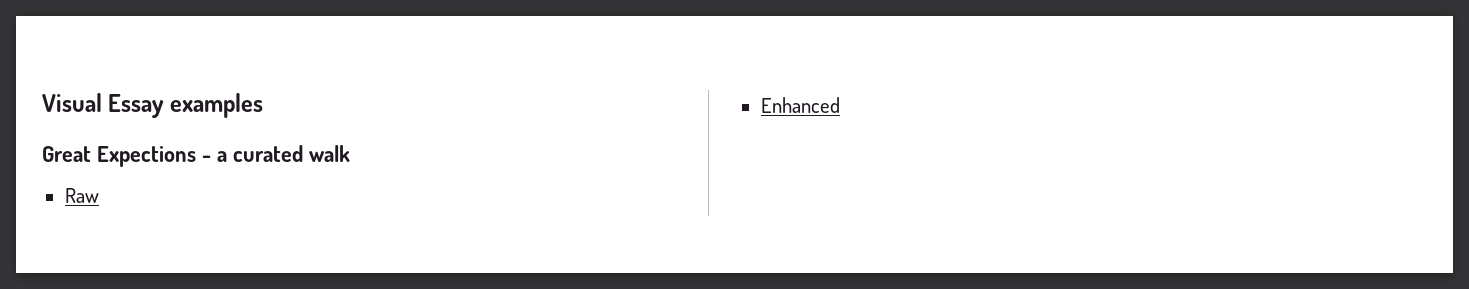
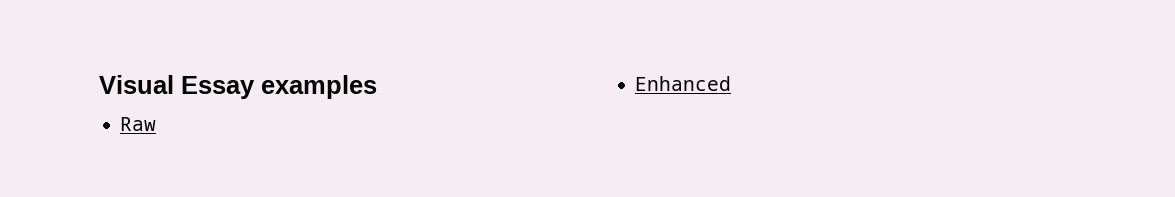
[42,145,350,167] // Great Expections - a curated walk -> (377, 87) none

